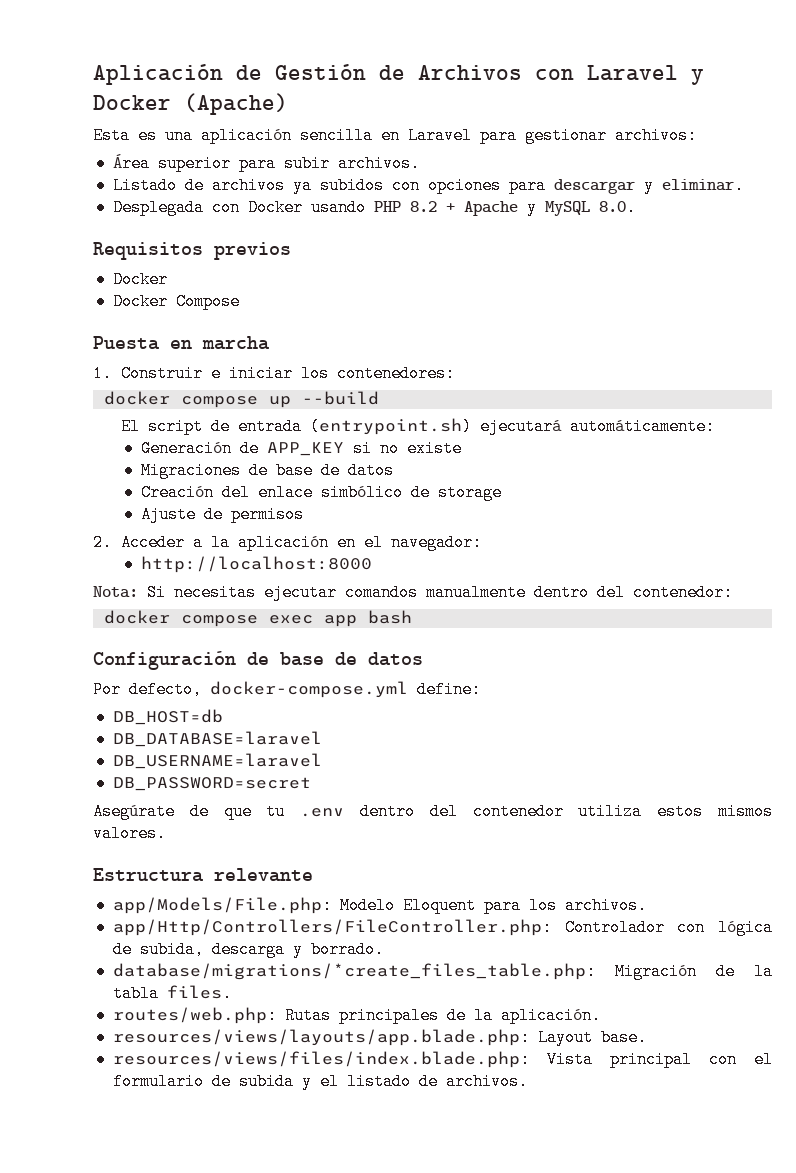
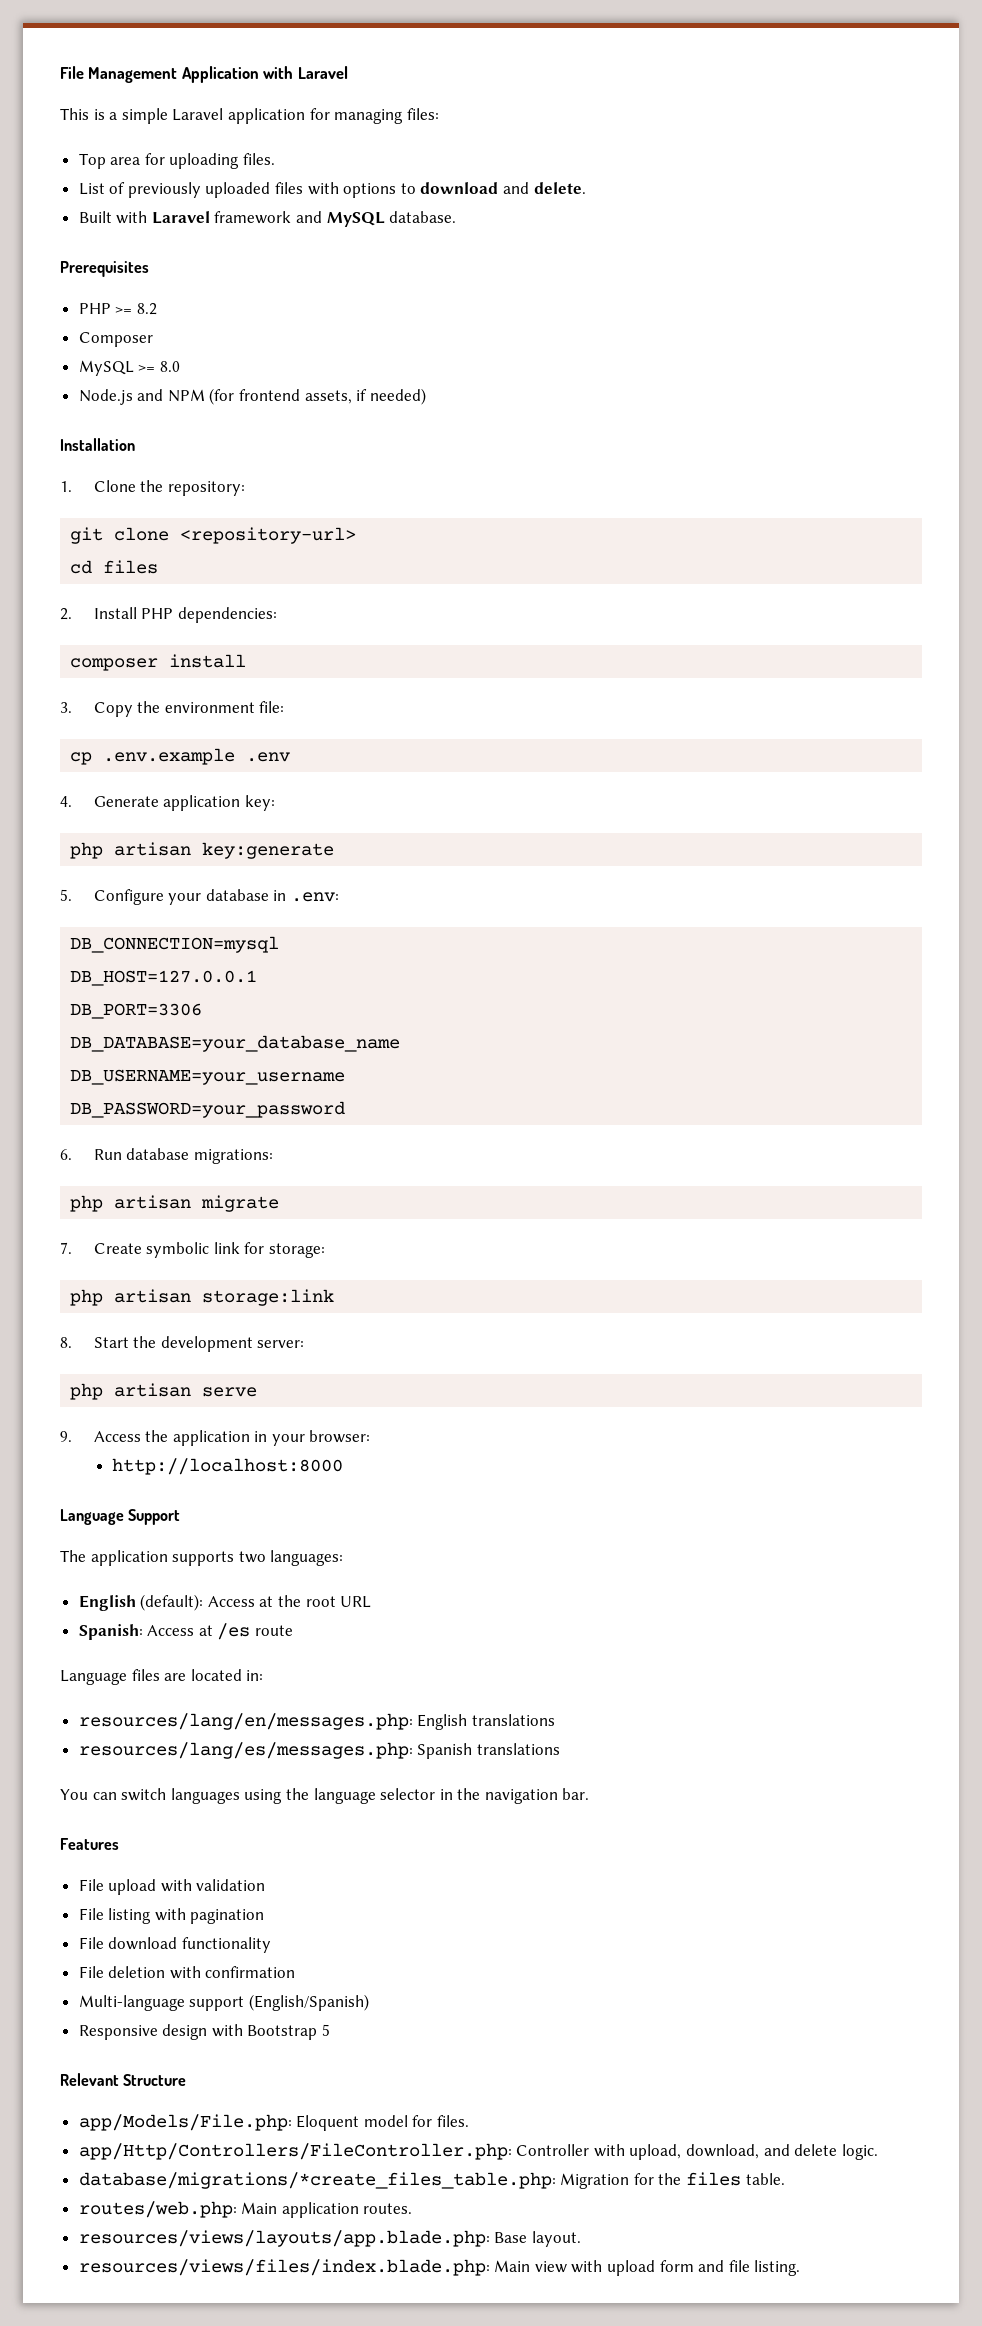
[93,64,704,85] [93,93,288,115] [93,127,697,144] [112,154,420,172] [112,177,744,194] [112,199,636,216] [93,242,291,260] [112,271,168,288] [112,293,240,310] [93,336,269,350] [93,365,456,382] [103,391,379,408] [121,418,716,435] [140,440,462,457] [140,462,394,479] [140,484,502,501] [140,506,304,523] [93,534,483,551] [140,556,372,573] [93,584,733,601] [103,610,412,627] [93,651,423,670] [93,681,481,698] [112,709,223,725] [112,731,322,747] [112,753,322,769] [112,777,311,791] [93,803,773,820] [93,825,166,842] [93,868,313,882] [112,897,647,914] [112,919,773,936] [112,941,384,958] [112,963,774,980] [112,985,232,1002] [112,1007,601,1024] Aplicación de Gestión de Archivos con Laravel y Docker (Apache) // Esta es una aplicación sencilla en Laravel para gestionar archivos: // Área superior para subir archivos. // Listado de archivos ya subidos con opciones para descargar y eliminar. // Desplegada con Docker usando PHP 8.2 + Apache y MySQL 8.0. // Requisitos previos // Docker // Docker Compose // Puesta en marcha // 1. Construir e iniciar los contenedores: // docker compose up --build // El script de entrada (entrypoint.sh) ejecutará automáticamente: // Generación de APP_KEY si no existe // Migraciones de base de datos // Creación del enlace simbólico de storage // Ajuste de permisos // 2. Acceder a la aplicación en el navegador: // http://localhost:8000 // Nota: Si necesitas ejecutar comandos manualmente dentro del contenedor: // docker compose exec app bash // Configuración de base de datos // Por defecto, docker-compose.yml define: // DB_HOST=db // DB_DATABASE=laravel // DB_USERNAME=laravel // DB_PASSWORD=secret // Asegúrate de que tu .env dentro del contenedor utiliza estos mismos valores. // Estructura relevante // app/Models/File.php: Modelo Eloquent para los archivos. // app/Http/Controllers/FileController.php: Controlador con lógica de subida, descarga y borrado. // database/migrations/*create_files_table.php: Migración de la tabla files. // routes/web.php: Rutas principales de la aplicación. -> [60,66,348,83] [60,108,439,124] [78,153,276,169] [78,182,586,198] [78,211,457,227] [60,261,149,277] [78,303,157,315] [78,332,153,347] [78,360,180,376] [78,388,426,405] [60,438,135,451] [60,480,245,496] [70,527,357,544] [70,560,159,574] [60,607,277,623] [70,654,247,671] [60,701,285,717] [70,748,291,765] [60,795,275,811] [70,842,335,859] [60,889,339,905] [70,936,280,953] [70,970,258,986] [70,1003,203,1019] [70,1035,401,1052] [70,1069,346,1085] [70,1101,346,1118] [60,1148,273,1164] [70,1195,280,1212] [60,1242,325,1258] [70,1289,335,1306] [60,1336,305,1352] [70,1383,258,1400] [60,1430,371,1446] [112,1458,344,1475] [60,1509,181,1525] [60,1550,344,1566] [78,1594,372,1611] [78,1623,294,1640] [60,1669,264,1685] [78,1713,555,1730] [78,1742,560,1759] [60,1788,590,1804] [60,1838,119,1850] [78,1879,266,1895] [78,1908,265,1924] [78,1937,271,1953] [78,1966,296,1979] [78,1994,369,2011] [78,2024,331,2040] [60,2073,187,2086] [78,2114,470,2131] [78,2143,878,2160] [78,2172,785,2189] [78,2201,413,2218] File Management Application with Laravel // This is a simple Laravel application for managing files: // Top area for uploading files. // List of previously uploaded files with options to download and delete. // Built with Laravel framework and MySQL database. // Prerequisites // PHP >= 8.2 // Composer // MySQL >= 8.0 // Node.js and NPM (for frontend assets, if needed) // Installation // 1. Clone the repository: // git clone <repository-url> // cd files // 2. Install PHP dependencies: // composer install // 3. Copy the environment file: // cp .env.example .env // 4. Generate application key: // php artisan key:generate // 5. Configure your database in .env: // DB_CONNECTION=mysql // DB_HOST=127.0.0.1 // DB_PORT=3306 // DB_DATABASE=your_database_name // DB_USERNAME=your_username // DB_PASSWORD=your_password // 6. Run database migrations: // php artisan migrate // 7. Create symbolic link for storage: // php artisan storage:link // 8. Start the development server: // php artisan serve // 9. Access the application in your browser: // http://localhost:8000 // Language Support // The application supports two languages: // English (default): Access at the root URL // Spanish: Access at /es route // Language files are located in: // resources/lang/en/messages.php: English translations // resources/lang/es/messages.php: Spanish translations // You can switch languages using the language selector in the navigation bar. // Features // File upload with validation // File listing with pagination // File download functionality // File deletion with confirmation // Multi-language support (English/Spanish) // Responsive design with Bootstrap 5 // Relevant Structure // app/Models/File.php: Eloquent model for files. // app/Http/Controllers/FileController.php: Controller with upload, download, and delete logic. // database/migrations/*create_files_table.php: Migration for the files table. // routes/web.php: Main application routes.
[537,1029,647,1046] Layout base. -> [494,2231,581,2247] Base layout.
[546,1051,773,1068] [112,1073,528,1090] Vista principal con el formulario de subida y el listado de archivos. -> [494,2260,801,2276] Main view with upload form and file listing.

